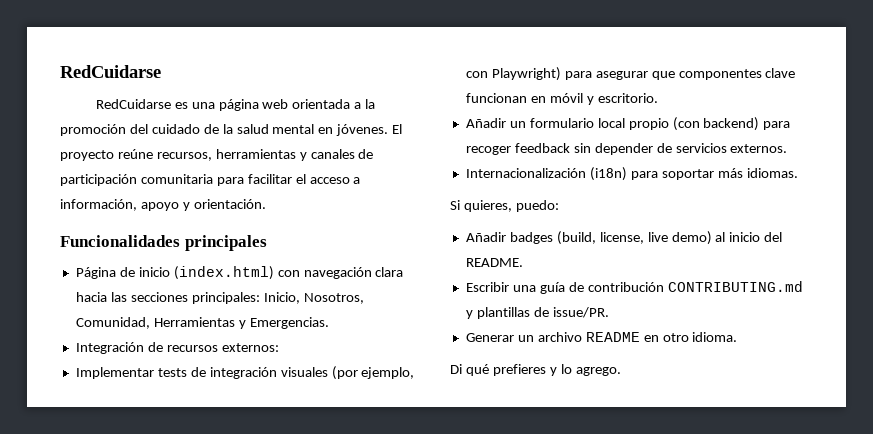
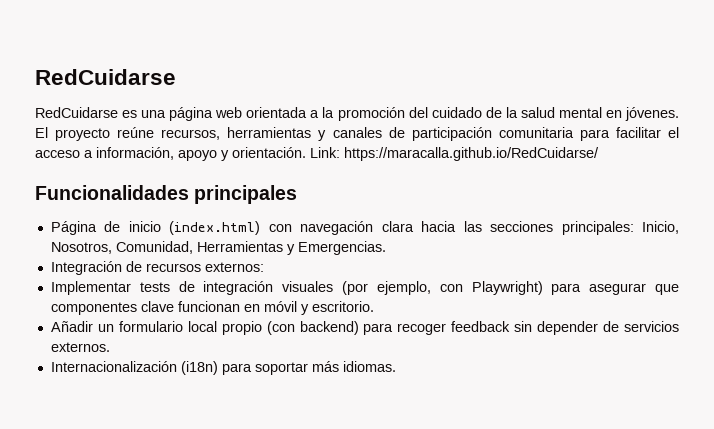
(266, 204) none -> [310,147,599,161] Link: https://maracalla.github.io/RedCuidarse/
[450,200,559,212] [465,231,783,245] [465,258,523,267] [465,281,803,294] [465,307,609,319] [465,332,738,342] [450,364,621,376] // Si quieres, puedo: // Añadir badges (build, license, live demo) al inicio del README. // Escribir una guía de contribución CONTRIBUTING.md y plantillas de issue/PR. // Generar un archivo README en otro idioma. // Di qué prefieres y lo agrego. -> (396, 366) none

